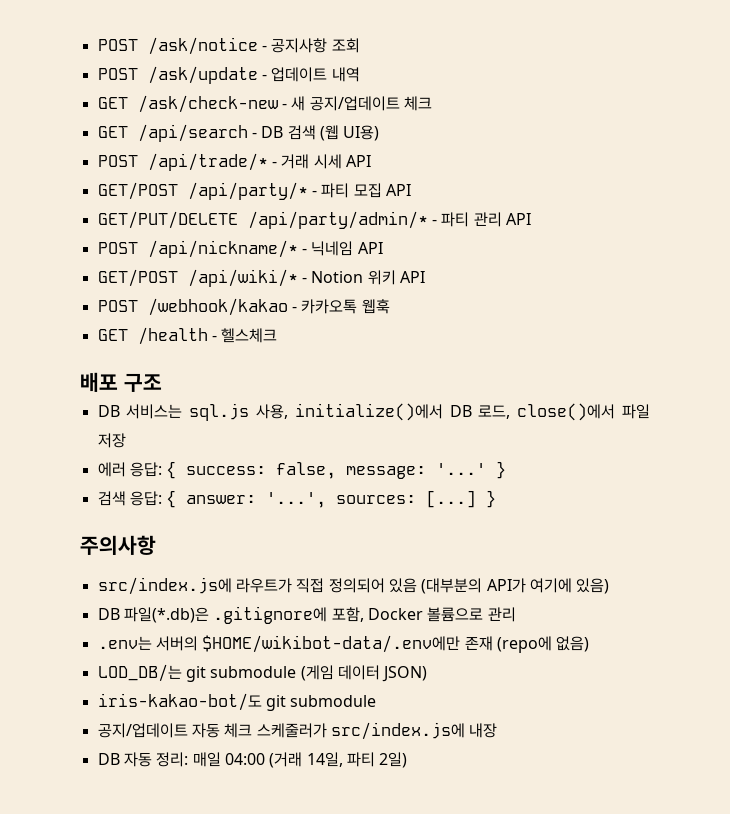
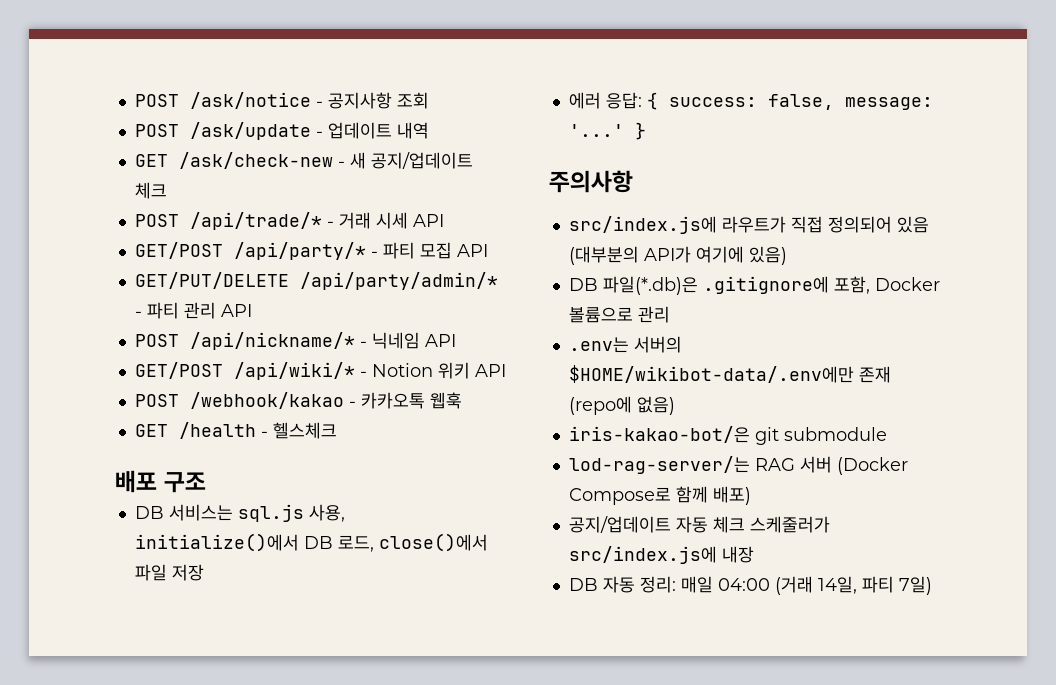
[97,124,380,142] // GET /api/search - DB 검색 (웹 UI용) -> (167, 190) none
[97,490,497,508] // 검색 응답: { answer: '...', sources: [...] } -> (646, 131) none
[97,664,428,682] [97,693,377,711] LOD_DB/는 git submodule (게임 데이터 JSON) // iris-kakao-bot/도 git submodule -> [568,426,887,445] [568,456,908,475] [568,486,751,505] iris-kakao-bot/은 git submodule // lod-rag-server/는 RAG 서버 (Docker Compose로 함께 배포)
[379,752,408,768] 2일) -> [898,576,932,595] 7일)

